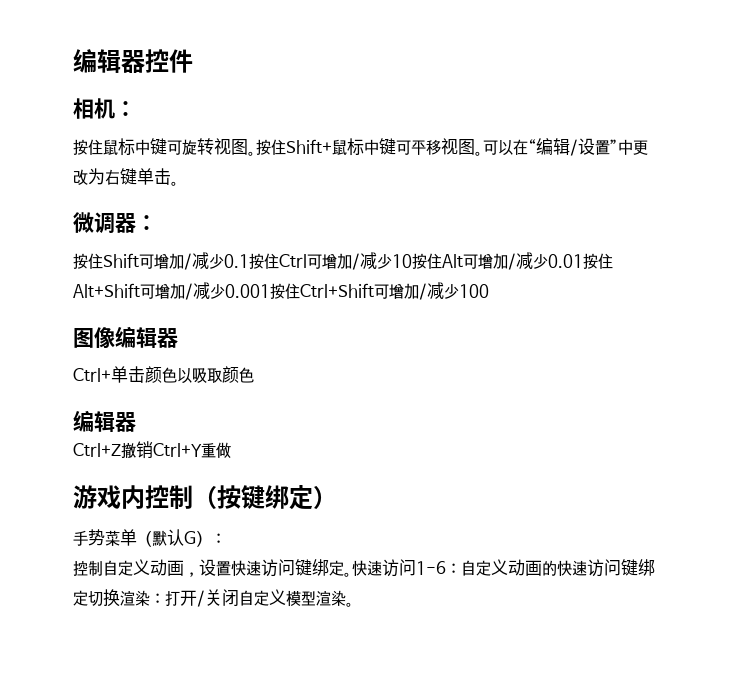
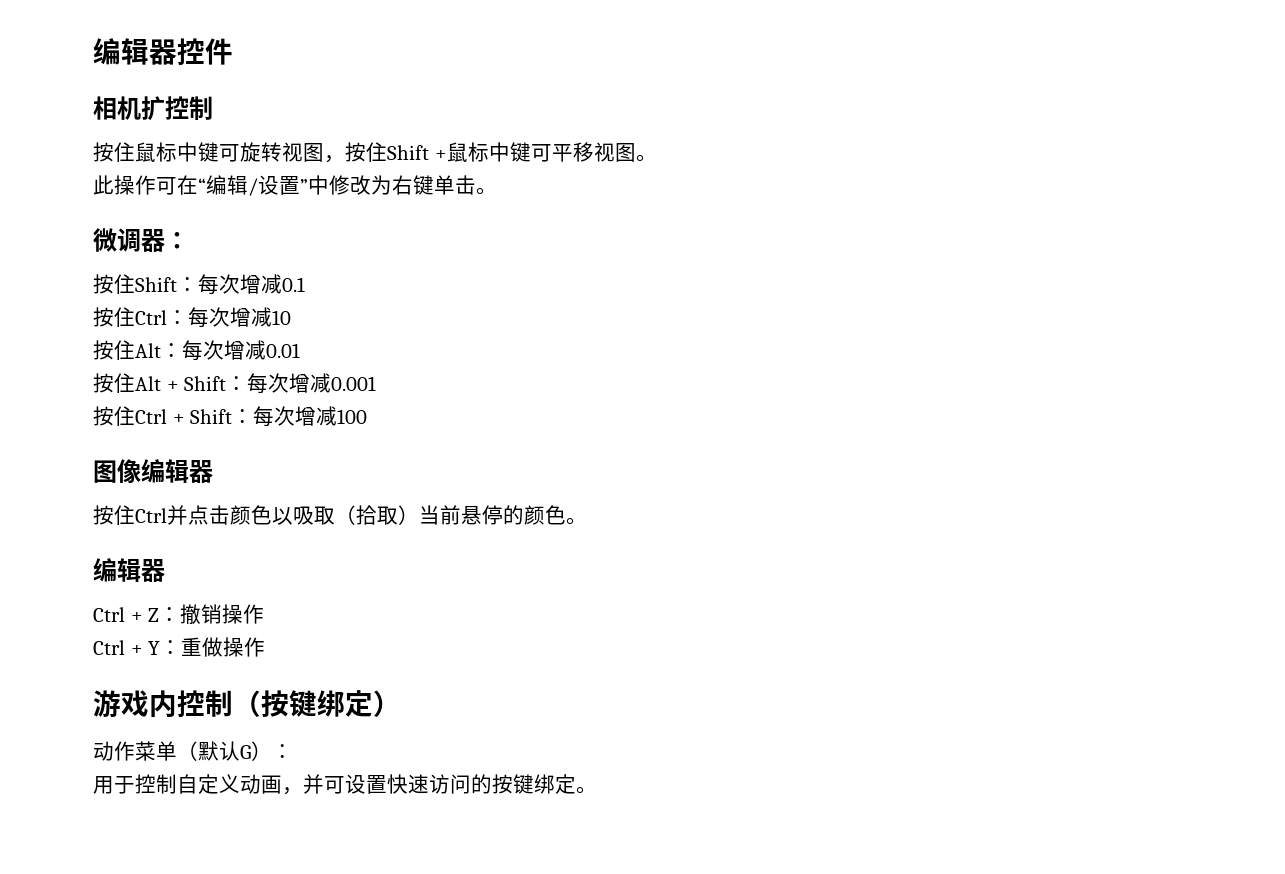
[115,101,136,116] ： -> [141,96,213,121] 扩控制
[248,139,332,156] 。按住Shift+ -> [324,142,447,163] ，按住Shift +
[483,140,513,156] 可以 -> [93,175,177,195] // 此操作可
[633,140,648,155] 更 -> [329,175,350,195] 修
[139,252,224,270] 可增加/减少 -> [177,274,282,295] ：每次增减
[249,252,392,270] 按住Ctrl可增加/减少 -> [93,307,272,328] // 按住Ctrl：每次增减
[412,252,613,270] [73,282,489,300] [73,326,178,348] [73,366,254,384] [73,410,136,432] [73,441,202,459] 按住Alt可增加/减少0.01按住Alt+Shift可增加/减少0.001按住Ctrl+Shift可增加/减少100 // 图像编辑器 // Ctrl+单击颜色以吸取颜色 // 编辑器 // Ctrl+Z撤销Ctrl+Y -> [93,340,300,361] [93,373,377,394] [93,406,368,427] [93,459,213,483] [93,505,587,525] [93,558,165,582] [93,604,265,625] [93,640,182,655] // 按住Alt：每次增减0.01 // 按住Alt + Shift：每次增减0.001 // 按住Ctrl + Shift：每次增减100 // 图像编辑器 // 按住Ctrl并点击颜色以吸取（拾取）当前悬停的颜色。 // 编辑器 // Ctrl + Z：撤销操作 // Ctrl + Y：
(231, 450) none -> [223,637,266,657] 操作
[73,529,105,546] 手势 -> [93,741,135,761] 动作
(226, 538) none -> [93,776,135,794] 用于
(199, 574) none -> [303,774,345,794] 并可
(295, 567) none -> [471,774,513,794] 的按
[352,559,655,577] [73,589,354,607] 快速访问1-6：自定义动画的快速访问键绑定切换渲染：打开/关闭自定义模型渲染。 -> (597, 790) none

